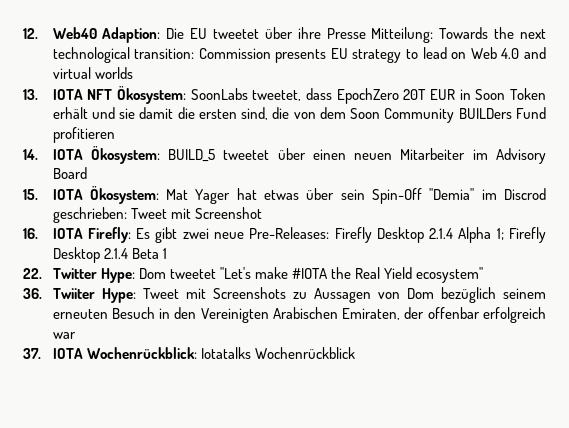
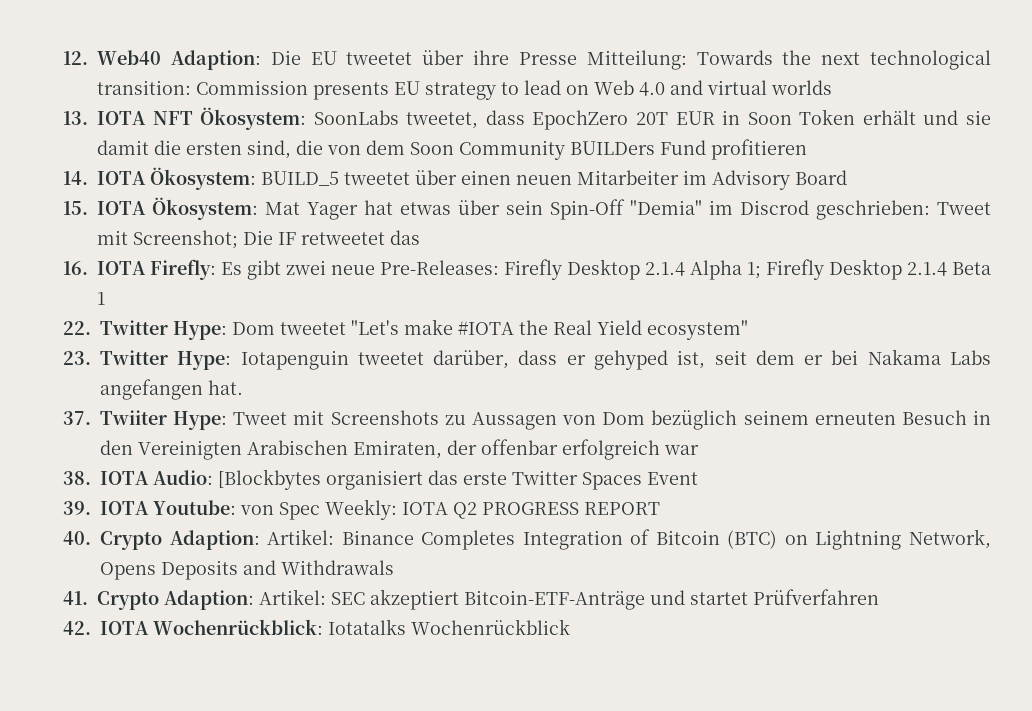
[194,207,262,219] Screenshot -> [133,230,420,249] Screenshot; Die IF retweetet das
[23,288,42,299] 36. -> [63,349,992,370] [100,379,243,400] [63,411,91,425] 23. Twitter Hype: Iotapenguin tweetet darüber, dass er gehyped ist, seit dem er bei Nakama Labs angefangen hat. // 37.
[23,348,41,359] 37. -> [63,469,698,490] [63,499,660,520] [63,529,991,550] [100,560,394,580] [63,589,879,610] [63,621,91,635] 38. IOTA Audio: [Blockbytes organisiert das erste Twitter Spaces Event // 39. IOTA Youtube: von Spec Weekly: IOTA Q2 PROGRESS REPORT // 40. Crypto Adaption: Artikel: Binance Completes Integration of Bitcoin (BTC) on Lightning Network, Opens Deposits and Withdrawals // 41. Crypto Adaption: Artikel: SEC akzeptiert Bitcoin-ETF-Anträge und startet Prüfverfahren // 42.

